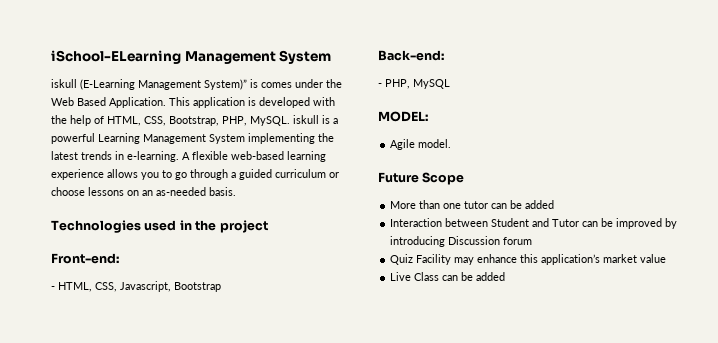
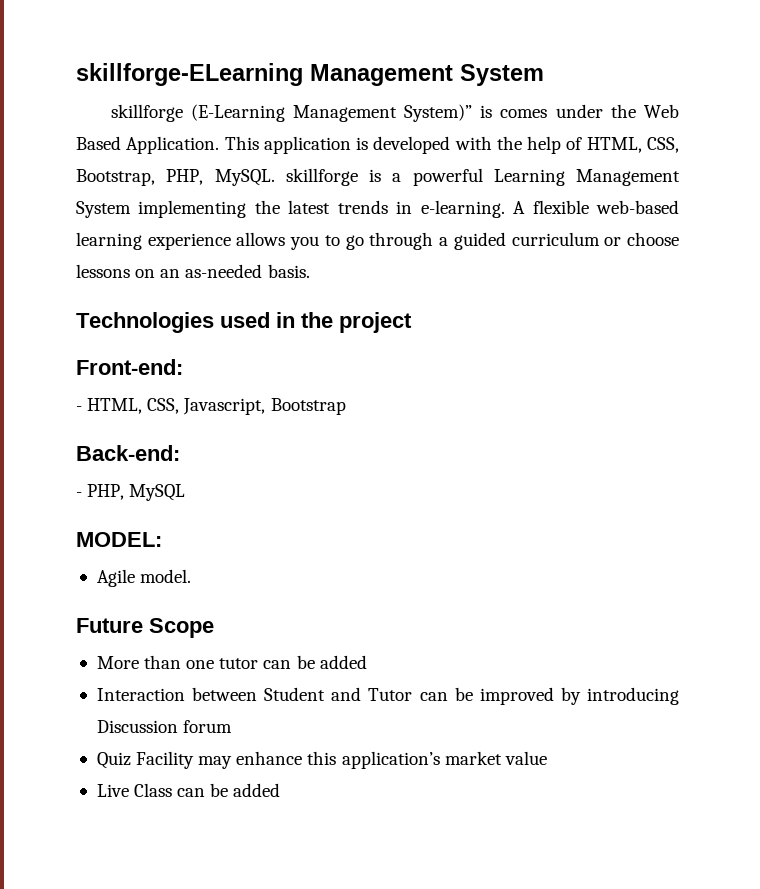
[51,50,181,64] iSchool-ELearning -> [76,63,303,86] skillforge-ELearning
[51,79,77,88] iskull -> [110,104,183,122] skillforge
[293,115,319,124] iskull -> [285,168,358,186] skillforge

